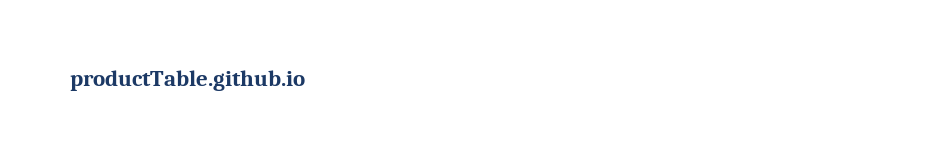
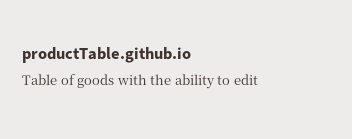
(305, 80) none -> [22,74,258,89] // Table of goods with the ability to edit

